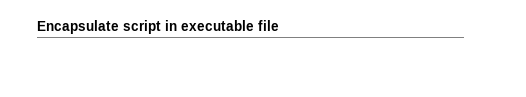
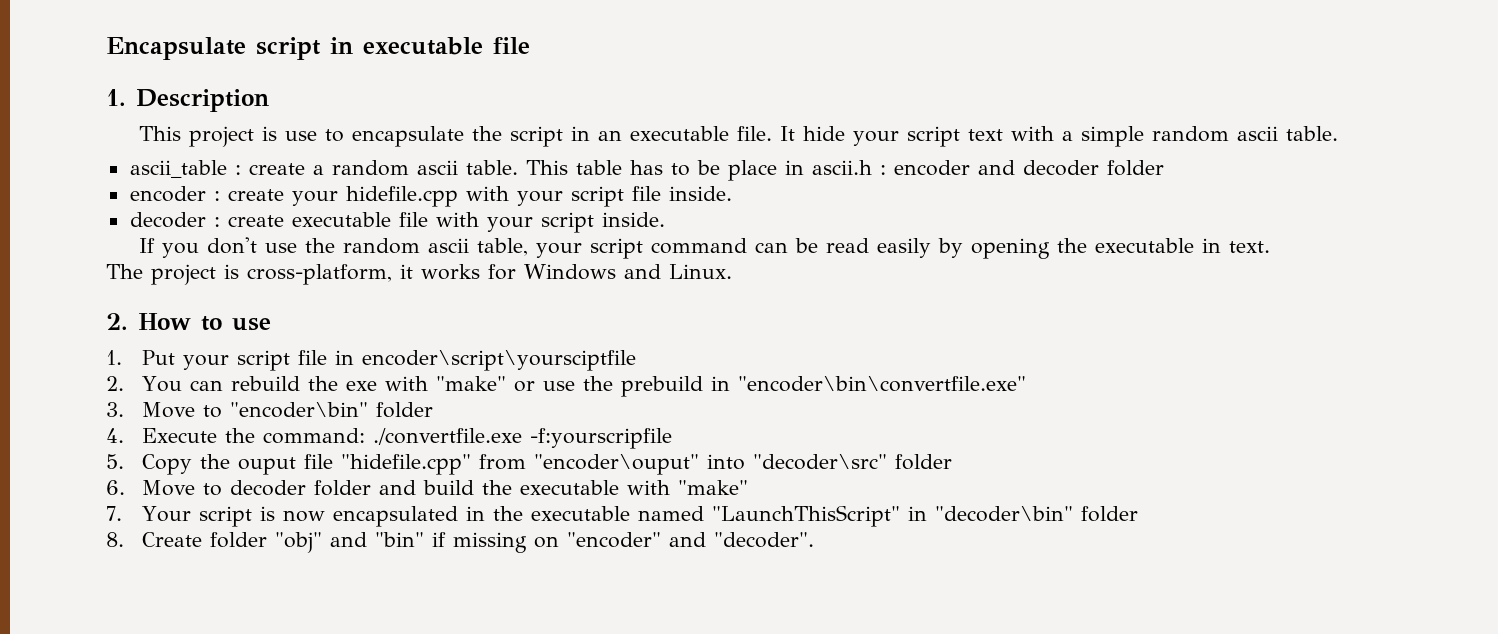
(279, 25) none -> [106,89,269,112] [139,126,1339,147] [129,160,1164,181] [129,186,732,207] [129,212,665,233] [139,237,1271,259] [106,264,732,285] [106,313,271,331] [106,350,636,371] [106,376,1026,397] [106,402,433,418] [106,428,672,449] [106,454,952,475] [106,480,748,496] [106,505,1138,527] [106,532,814,553] // 1. Description // This project is use to encapsulate the script in an executable file. It hide your script text with a simple random ascii table. // ascii_table : create a random ascii table. This table has to be place in ascii.h : encoder and decoder folder // encoder : create your hidefile.cpp with your script file inside. // decoder : create executable file with your script inside. // If you don't use the random ascii table, your script command can be read easily by opening the executable in text. // The project is cross-platform, it works for Windows and Linux. // 2. How to use // 1. Put your script file in encoder\script\yoursciptfile // 2. You can rebuild the exe with "make" or use the prebuild in "encoder\bin\convertfile.exe" // 3. Move to "encoder\bin" folder // 4. Execute the command: ./convertfile.exe -f:yourscripfile // 5. Copy the ouput file "hidefile.cpp" from "encoder\ouput" into "decoder\src" folder // 6. Move to decoder folder and build the executable with "make" // 7. Your script is now encapsulated in the executable named "LaunchThisScript" in "decoder\bin" folder // 8. Create folder "obj" and "bin" if missing on "encoder" and "decoder".

